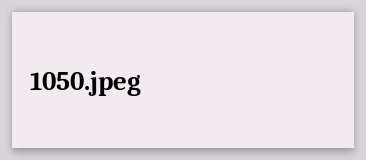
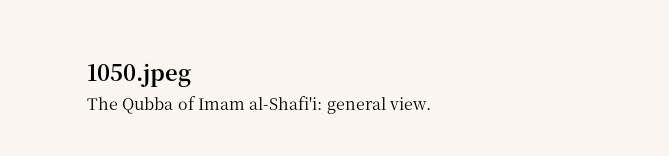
(141, 83) none -> [87,96,431,114] // The Qubba of Imam al-Shafi'i: general view.

